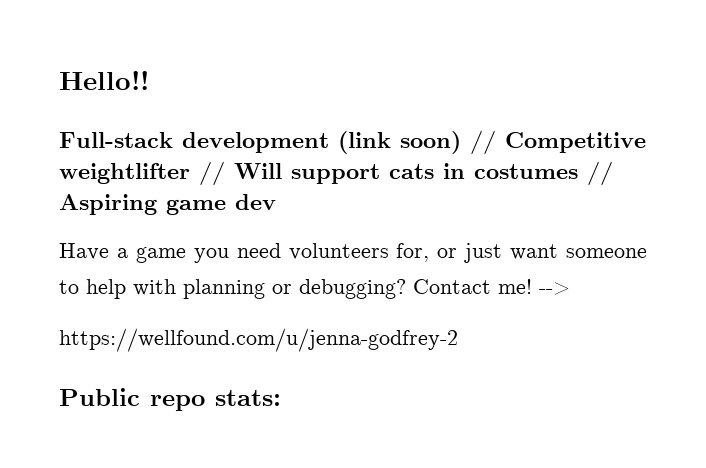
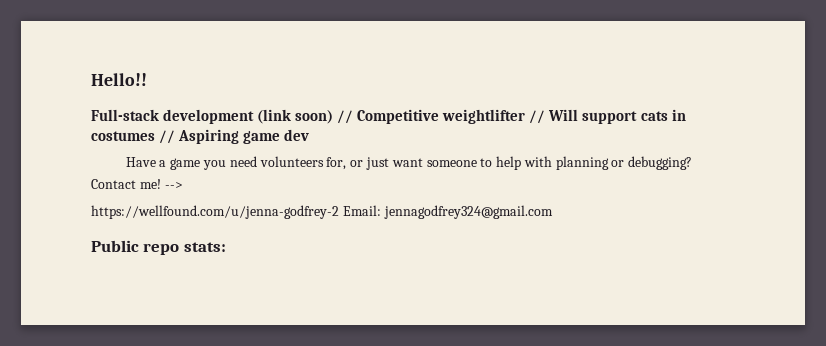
(458, 340) none -> [342,205,553,219] Email: jennagodfrey324@gmail.com

